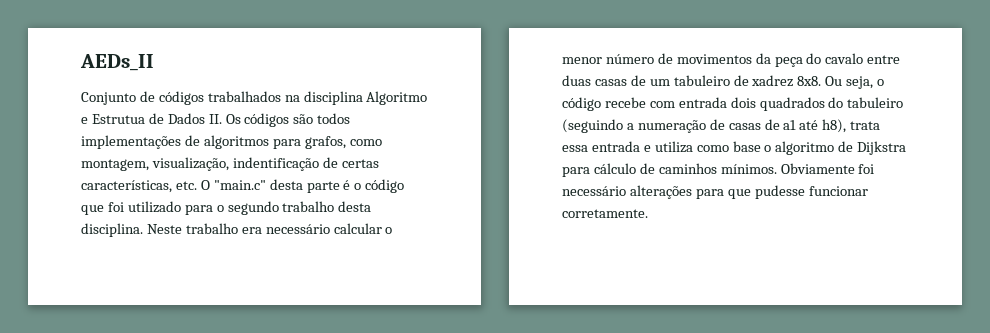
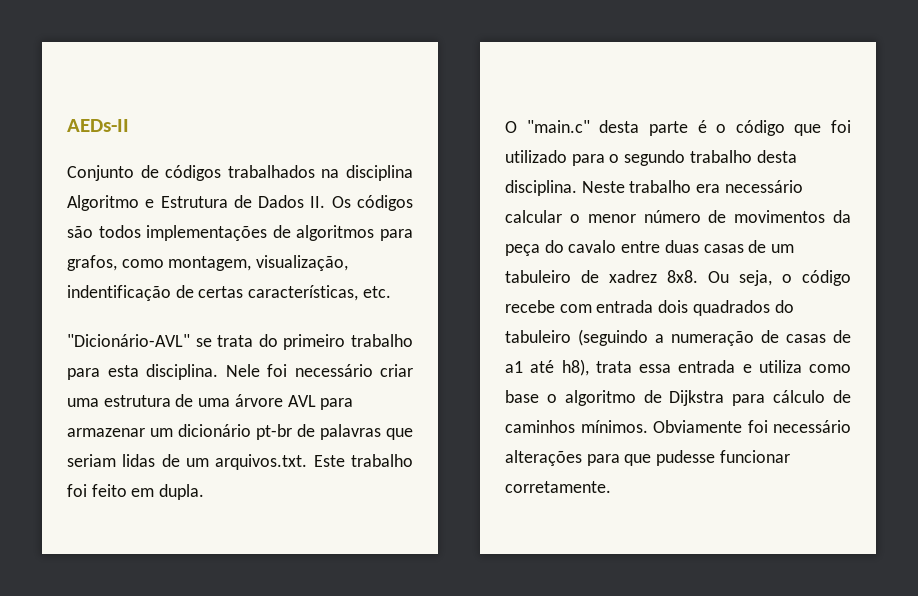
[80,54,154,71] AEDs_II -> [67,119,129,132] AEDs-II
[91,114,145,124] Estrutua -> [160,196,228,208] Estrutura
(197, 185) none -> [67,334,413,350] [67,364,413,380] [67,394,354,410] [67,424,413,440] [67,454,413,470] [67,484,205,500] // "Dicionário-AVL" se trata do primeiro trabalho para esta disciplina. Nele foi necessário criar uma estrutura de uma árvore AVL para armazenar um dicionário pt-br de palavras que seriam lidas de um arquivos.txt. Este trabalho foi feito em dupla. //

